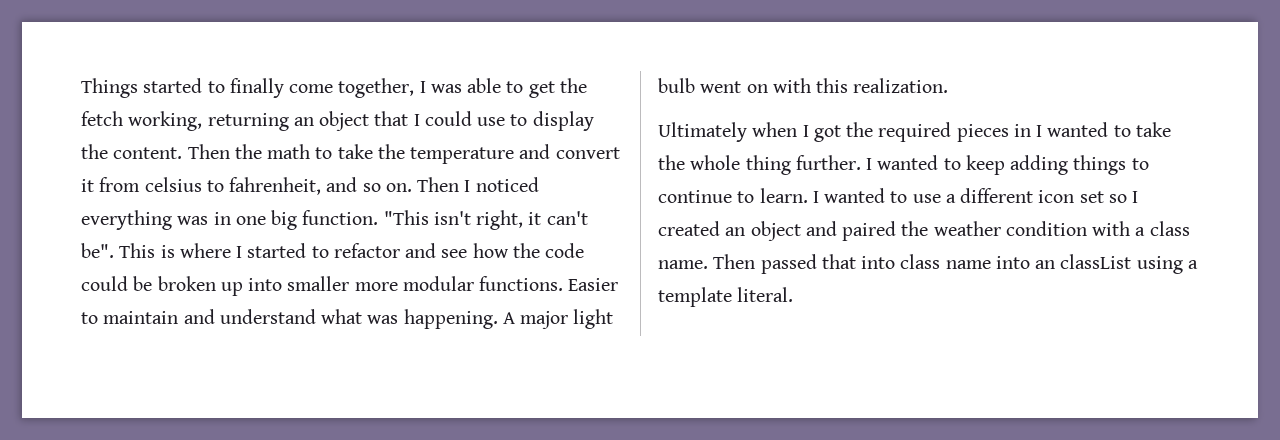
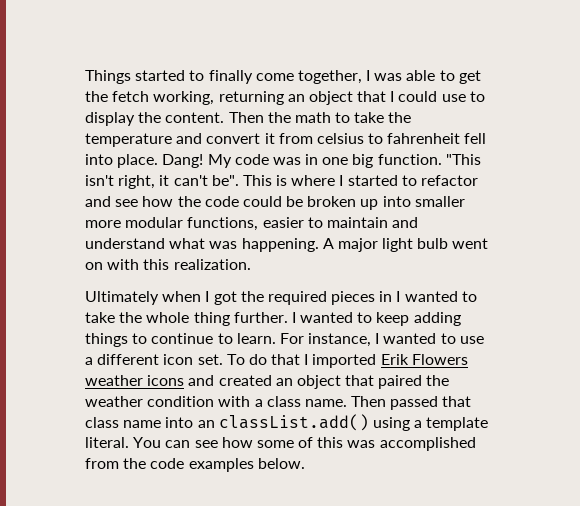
[229,177,539,195] [81,210,172,230] fahrenheit, and so on. Then I noticed everything -> [387,133,487,144] [85,154,269,168] fahrenheit fell into place. Dang! My code
[479,276,619,291] functions. Easier -> [187,217,304,231] functions, easier
(808, 195) none -> [279,333,372,347] For instance,
[1079,191,1139,203] set so I -> [197,354,468,368] [85,375,215,386] set. To do that I imported Erik Flowers weather icons and
[805,221,837,236] and -> [345,375,375,386] that
[861,256,896,269] into -> (472, 401) none
[1060,254,1132,269] classList -> [218,414,369,431] classList.add()
(794, 294) none -> [133,437,476,451] [85,458,305,472] You can see how some of this was accomplished from the code examples below.

